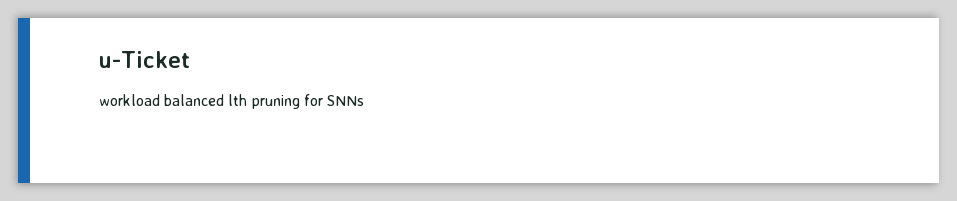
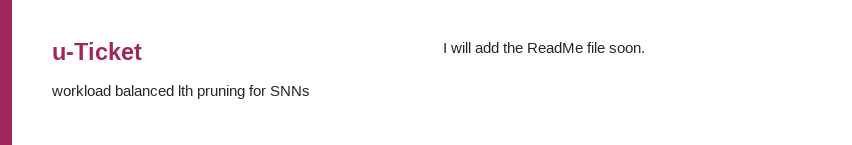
(364, 100) none -> [443,42,646,53] // I will add the ReadMe file soon.

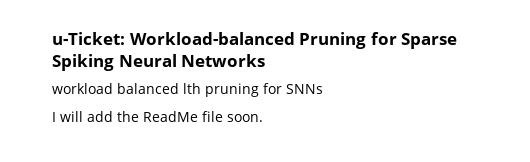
[52,42,142,60] u-Ticket -> [52,32,458,49] [52,54,266,71] u-Ticket: Workload-balanced Pruning for Sparse Spiking Neural Networks

